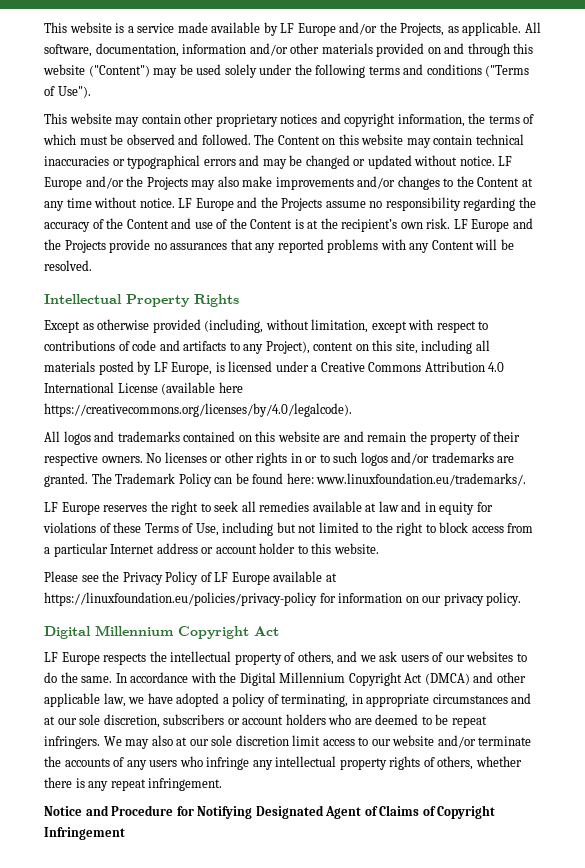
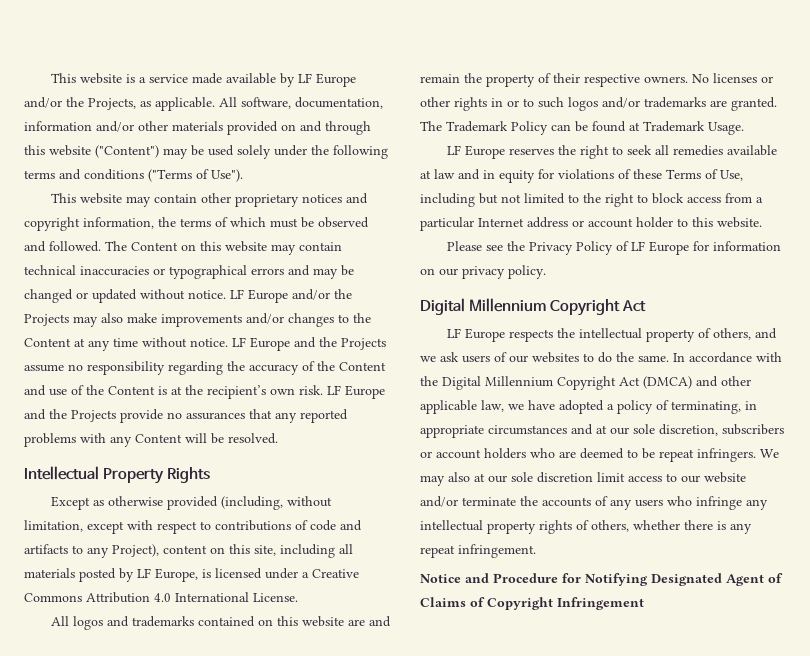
[117,382,243,395] [44,403,352,417] License (available here https://creativecommons.org/licenses/by/4.0/legalcode). -> [253,593,298,602] License.
[286,473,527,486] here: www.linuxfoundation.eu/trademarks/. -> [629,121,744,135] at Trademark Usage.
[273,571,337,582] [44,592,317,606] available at https://linuxfoundation.eu/policies/privacy-policy -> (689, 248) none

